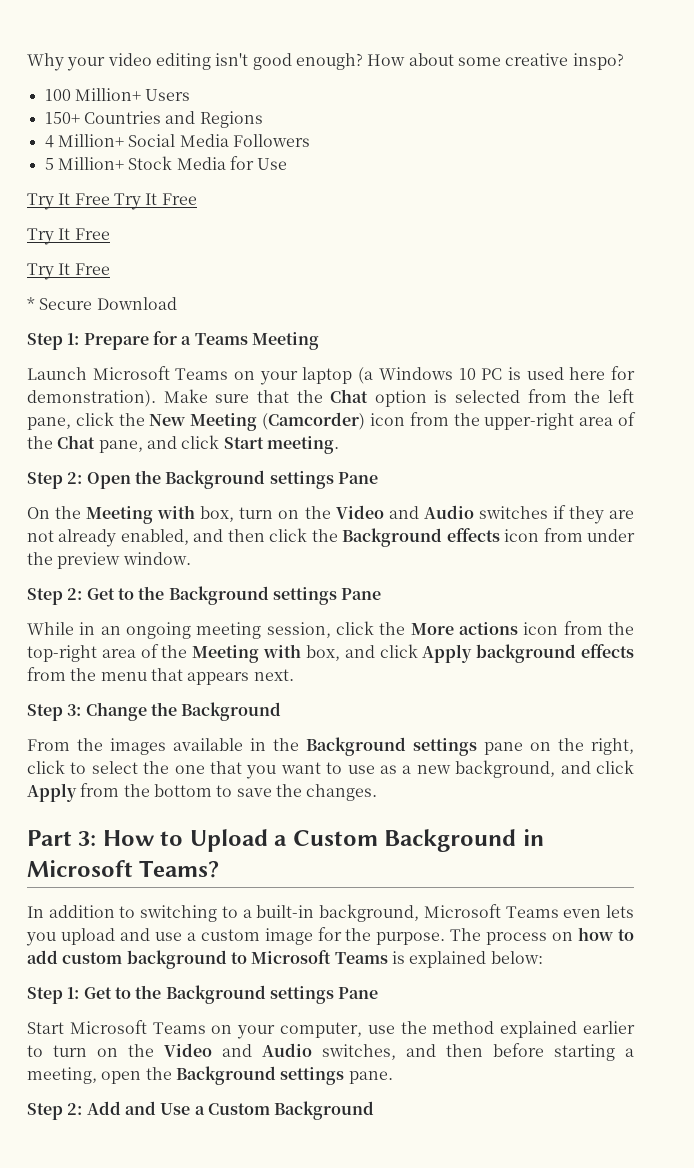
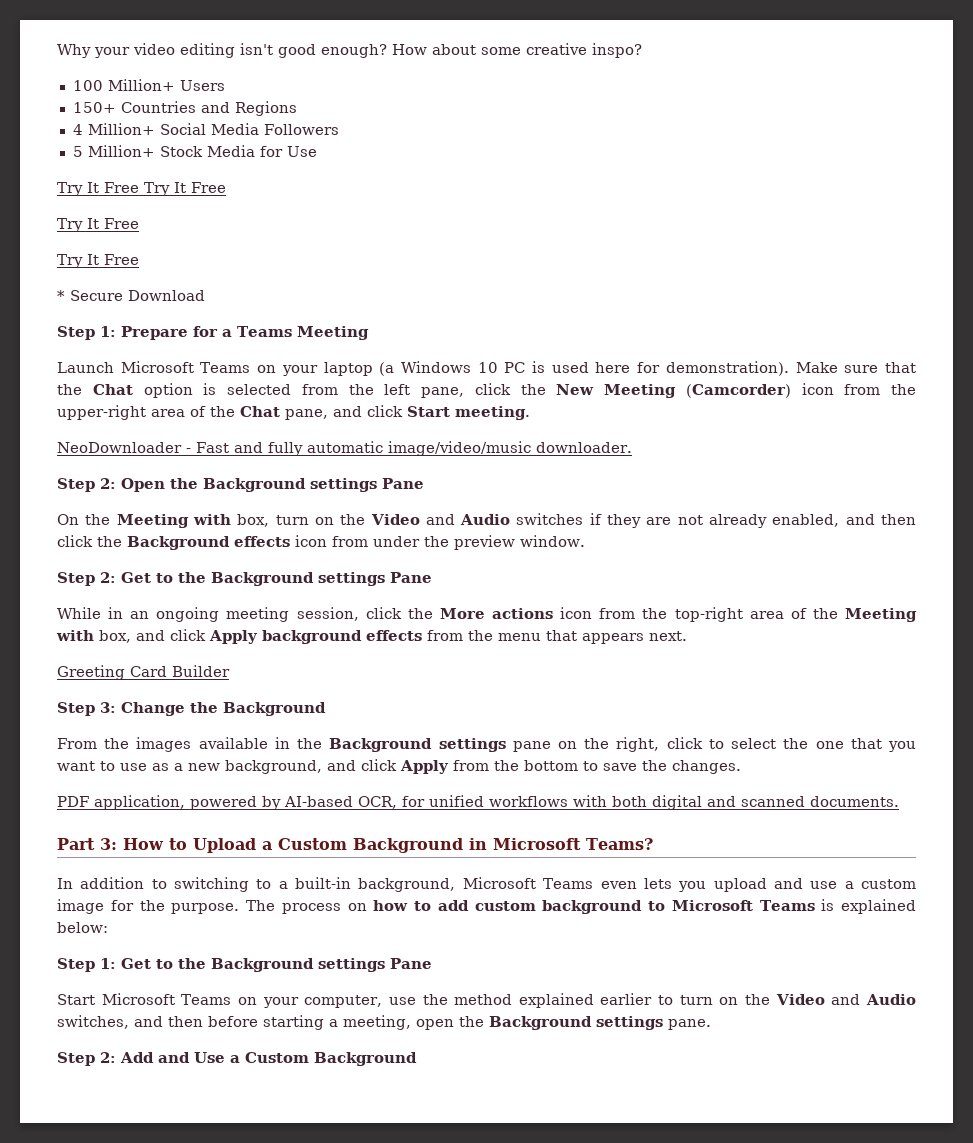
(339, 445) none -> [57,441,632,456] // NeoDownloader - Fast and fully automatic image/video/music downloader.
(294, 675) none -> [57,665,230,680] // Greeting Card Builder
(378, 792) none -> [57,795,899,810] // PDF application, powered by AI-based OCR, for unified workflows with both digital and scanned documents.

